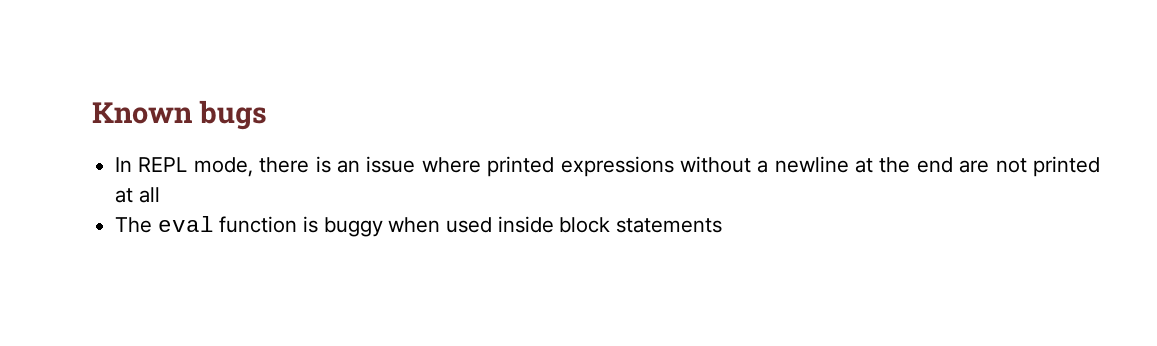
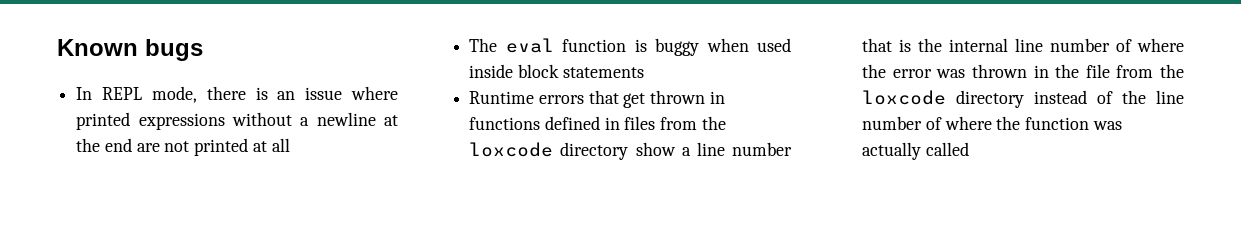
(723, 225) none -> [469,90,725,108] [469,116,726,130] [469,142,792,160] [862,38,1184,52] [862,64,1184,78] [862,90,1184,108] [862,116,1122,130] [862,142,969,160] // Runtime errors that get thrown in functions defined in files from the loxcode directory show a line number that is the internal line number of where the error was thrown in the file from the loxcode directory instead of the line number of where the function was actually called

